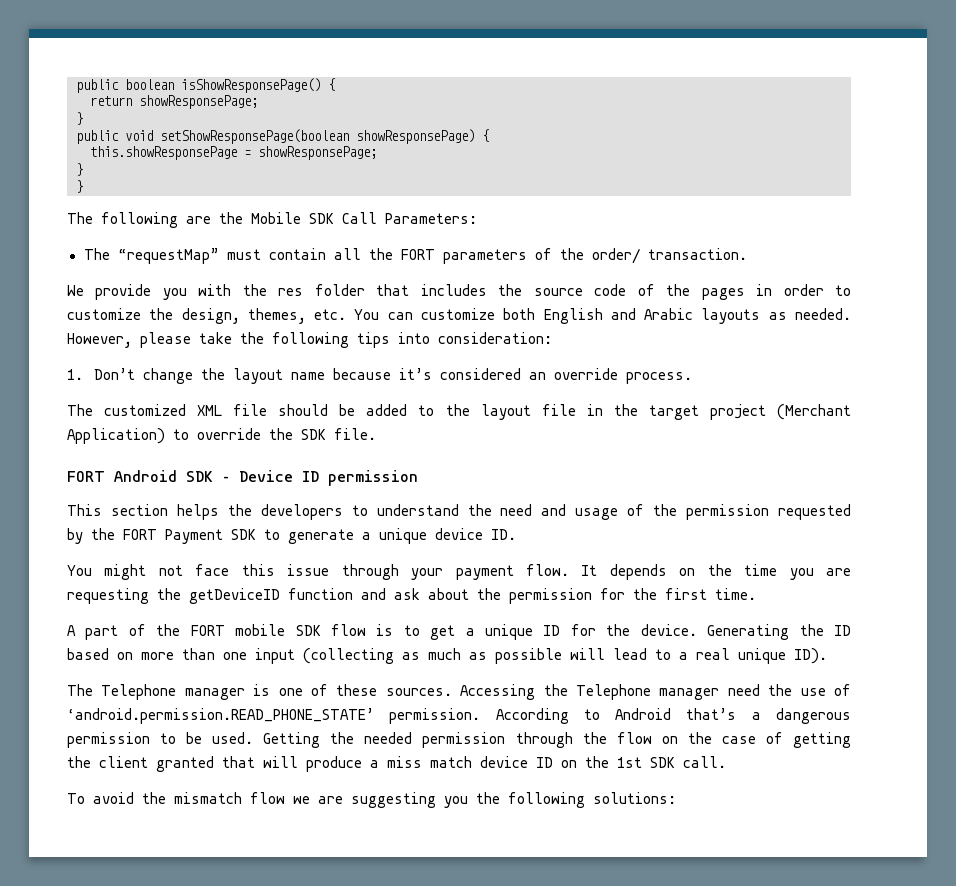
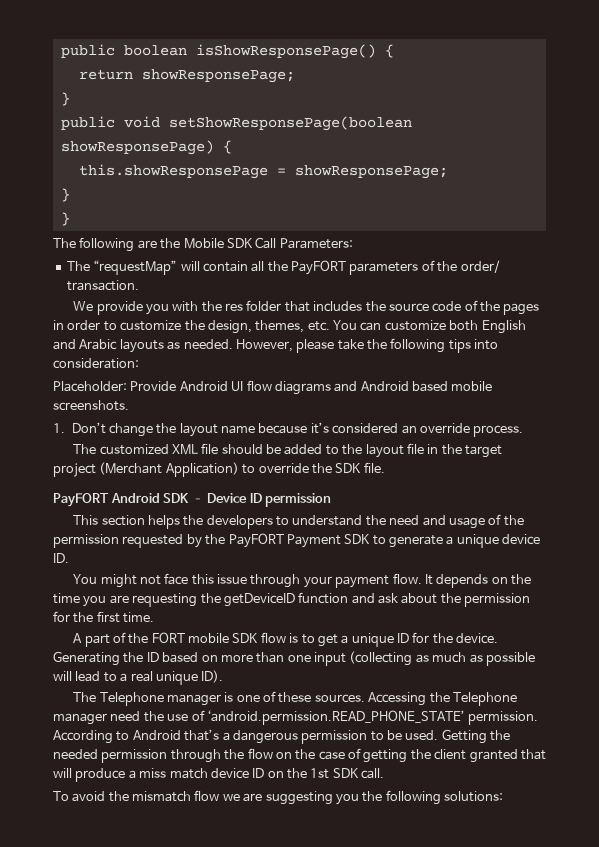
[226,249,261,260] must -> [180,261,200,271] will
[400,249,435,260] FORT -> [291,260,346,275] PayFORT
(552, 338) none -> [53,380,493,395] [53,400,129,411] // Placeholder: Provide Android UI flow diagrams and Android based mobile screenshots.
[67,471,105,482] FORT -> [53,493,109,507] PayFORT
[123,529,157,540] FORT -> [228,533,284,548] PayFORT

